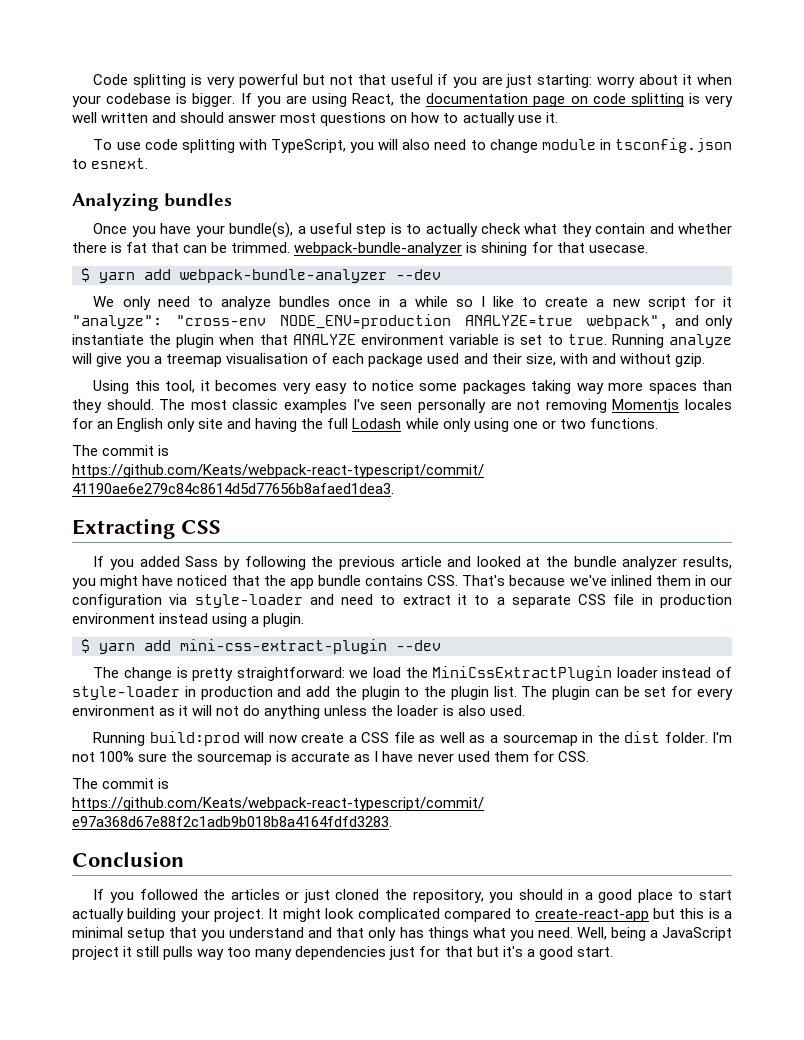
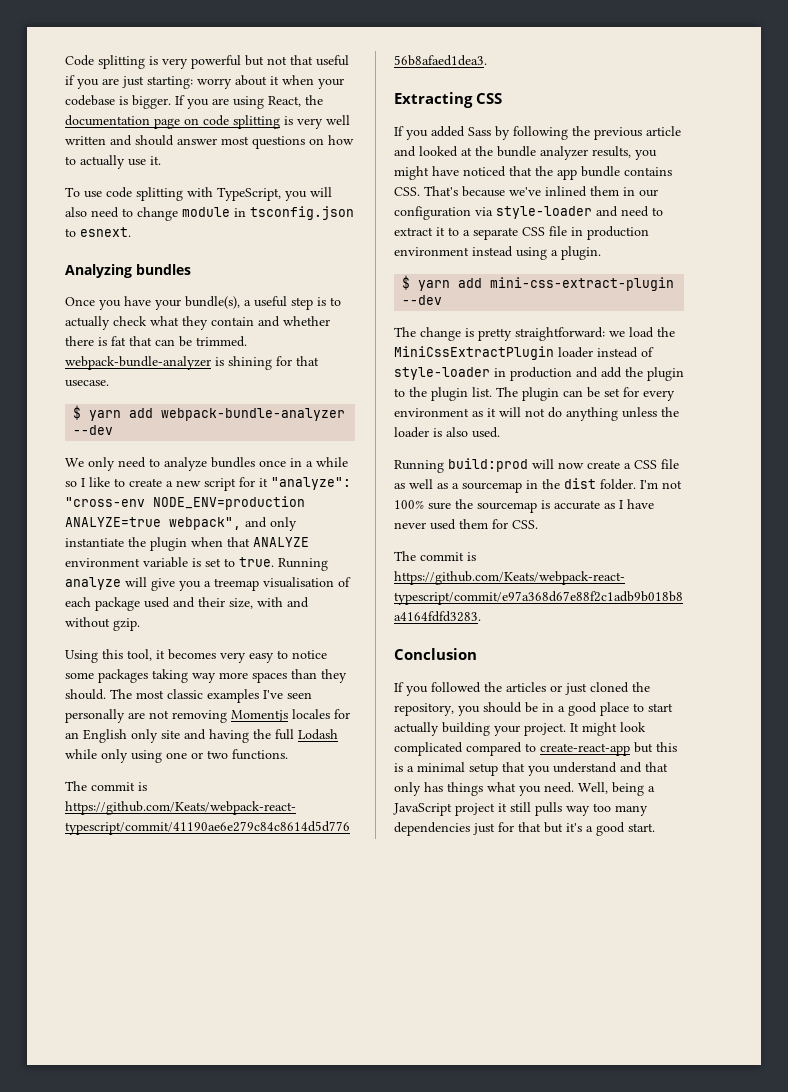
(563, 894) none -> [525,702,538,713] be

